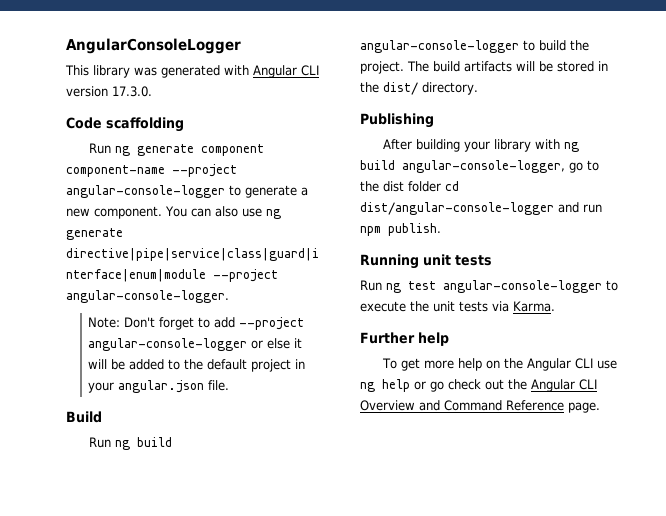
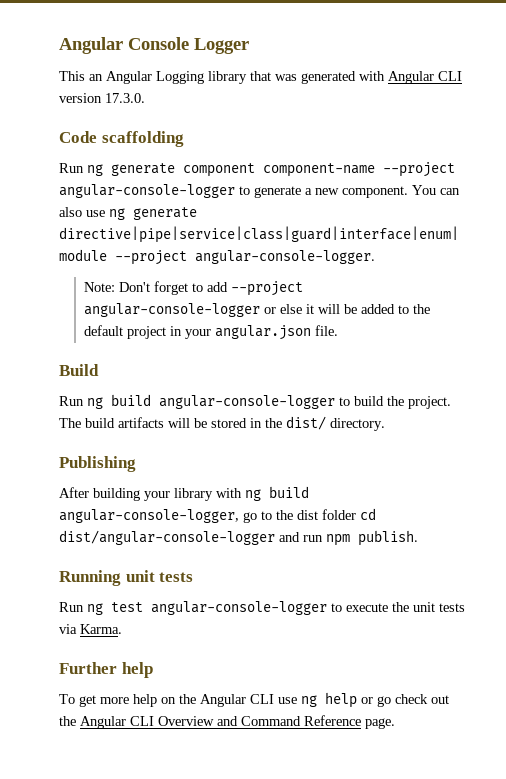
[66,38,241,54] [65,65,130,78] AngularConsoleLogger // This library -> [59,37,249,54] [59,71,271,84] Angular Console Logger // This an Angular Logging library that

